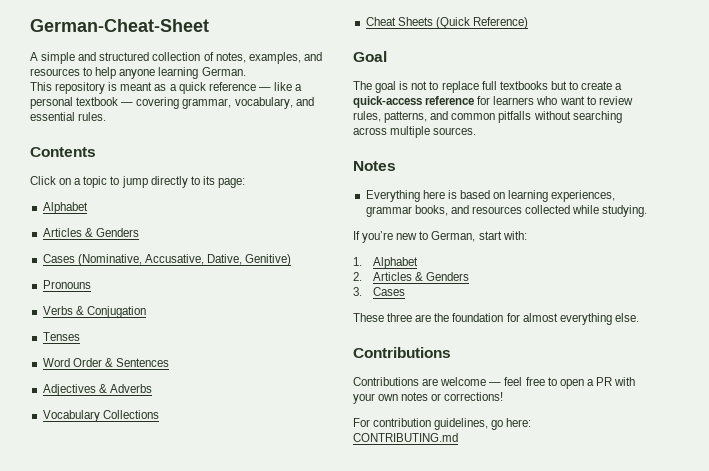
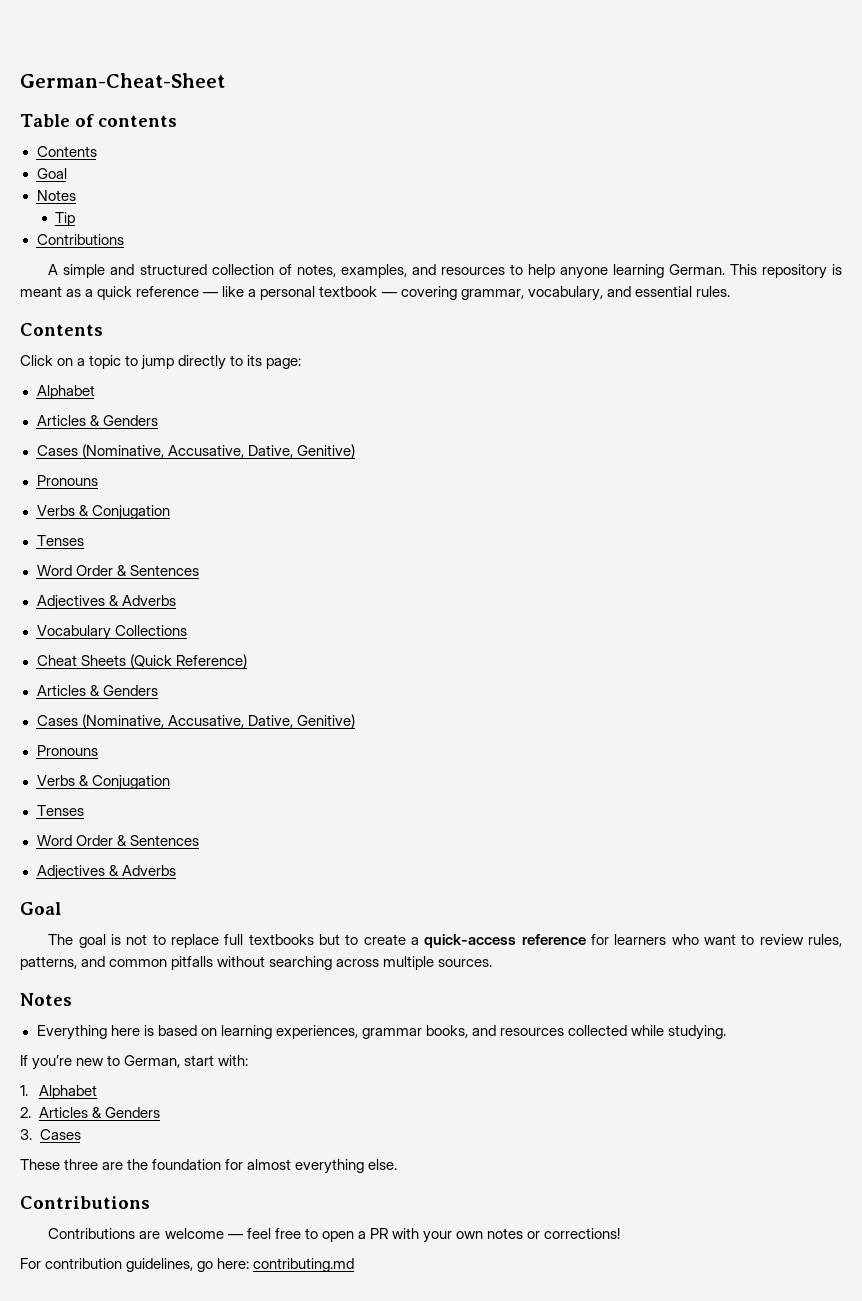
(209, 25) none -> [20,114,177,127] [36,146,97,157] [36,168,67,179] [36,190,76,201] [55,212,76,226] [36,234,124,245] // Table of contents // Contents // Goal // Notes // Tip // Contributions
(246, 71) // -> (725, 269) none
(528, 23) none -> [36,685,158,696] [36,714,355,728] [36,745,98,756] [36,775,170,790] [36,805,84,816] [36,835,199,846] [36,865,176,880] // Articles & Genders // Cases (Nominative, Accusative, Dative, Genitive) // Pronouns // Verbs & Conjugation // Tenses // Word Order & Sentences // Adjectives & Adverbs
[353,433,458,442] // CONTRIBUTING.md -> [253,1258,355,1272] contributing.md

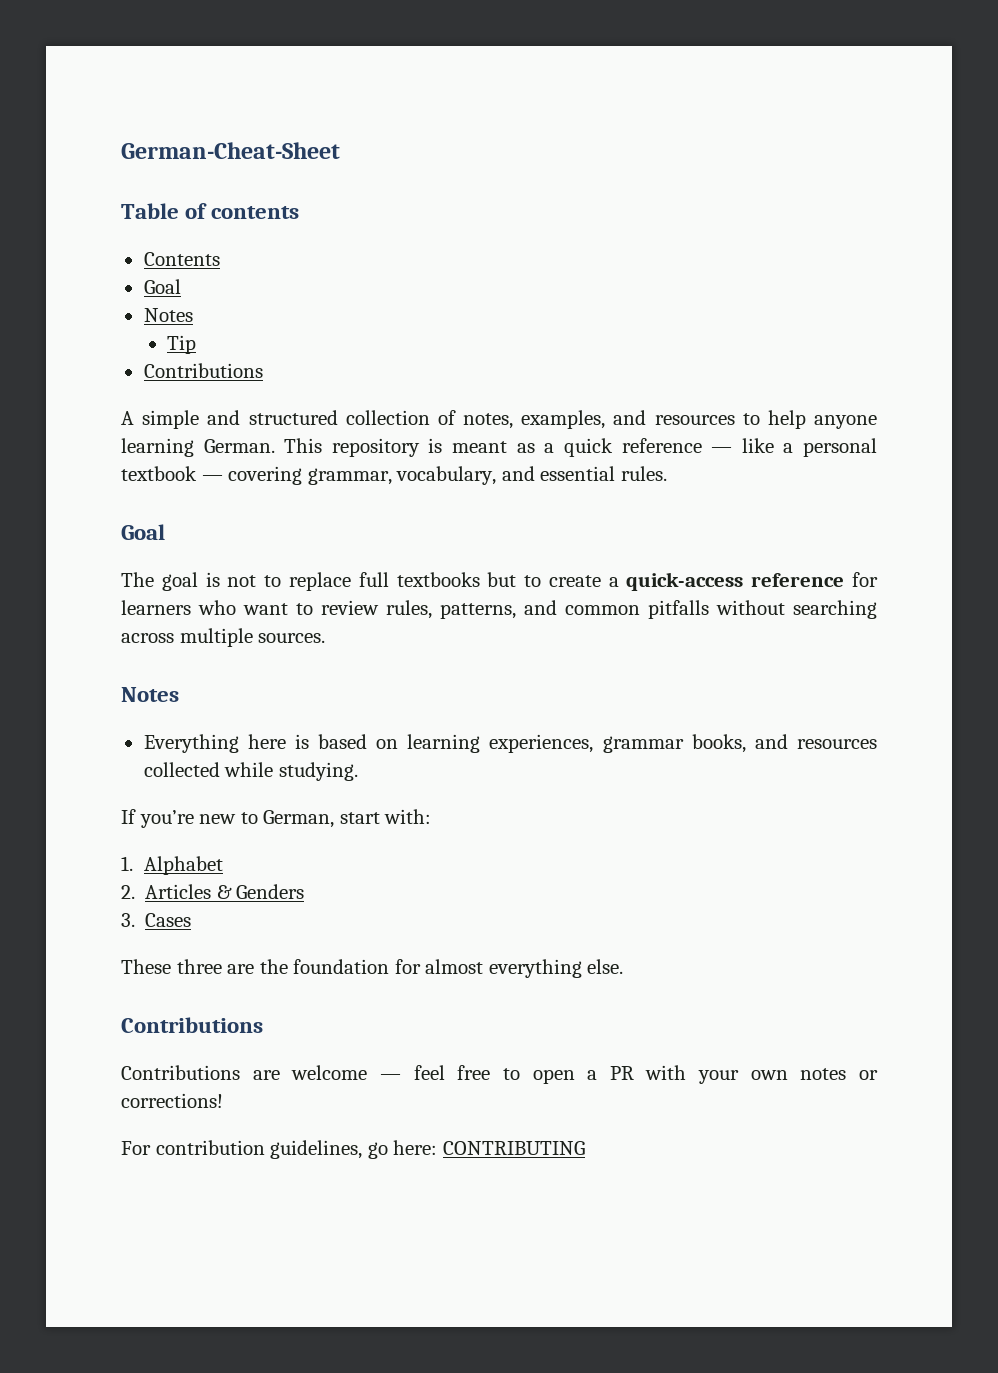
[20,323,103,336] [20,355,302,370] [36,385,95,399] [36,415,158,426] [36,444,355,458] [36,475,98,486] [36,505,170,520] [36,535,84,546] [36,565,199,576] [36,595,176,610] [36,625,187,640] [36,654,247,668] [36,685,158,696] [36,714,355,728] [36,745,98,756] [36,775,170,790] [36,805,84,816] [36,835,199,846] [36,865,176,880] // Contents // Click on a topic to jump directly to its page: // Alphabet // Articles & Genders // Cases (Nominative, Accusative, Dative, Genitive) // Pronouns // Verbs & Conjugation // Tenses // Word Order & Sentences // Adjectives & Adverbs // Vocabulary Collections // Cheat Sheets (Quick Reference) // Articles & Genders // Cases (Nominative, Accusative, Dative, Genitive) // Pronouns // Verbs & Conjugation // Tenses // Word Order & Sentences // Adjectives & Adverbs -> (667, 473) none
[253,1258,355,1272] contributing.md -> [442,1141,585,1155] CONTRIBUTING

